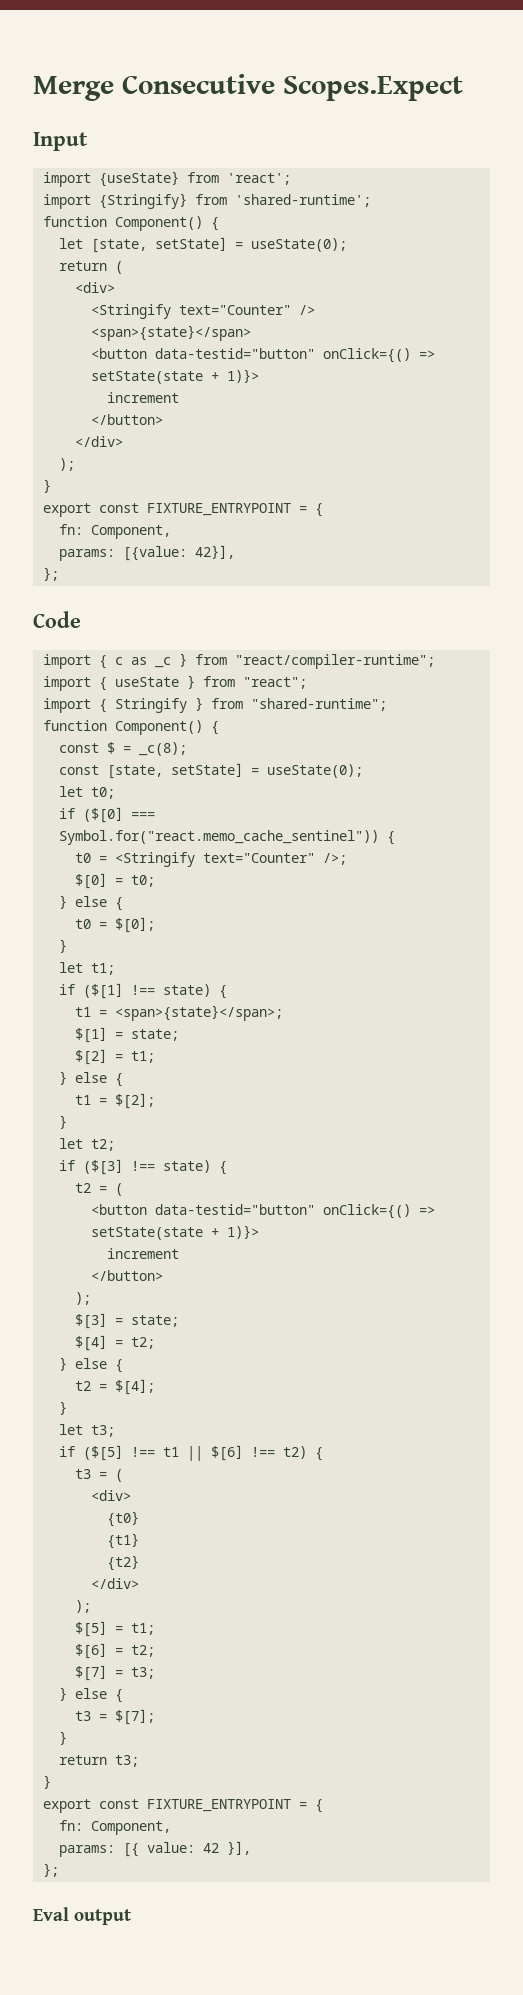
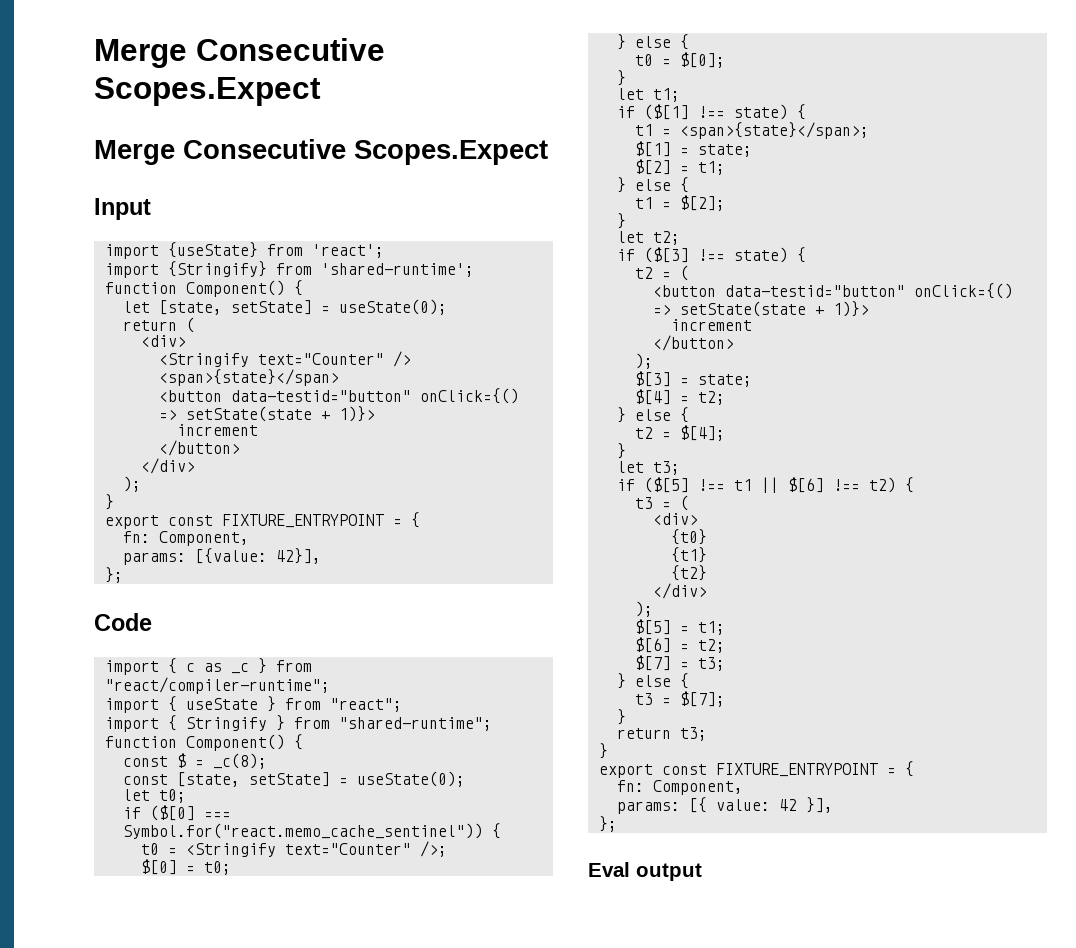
[33,74,463,101] Merge Consecutive Scopes.Expect -> [94,38,385,68] [94,77,321,106] [94,139,548,165] Merge Consecutive Scopes.Expect // Merge Consecutive Scopes.Expect

